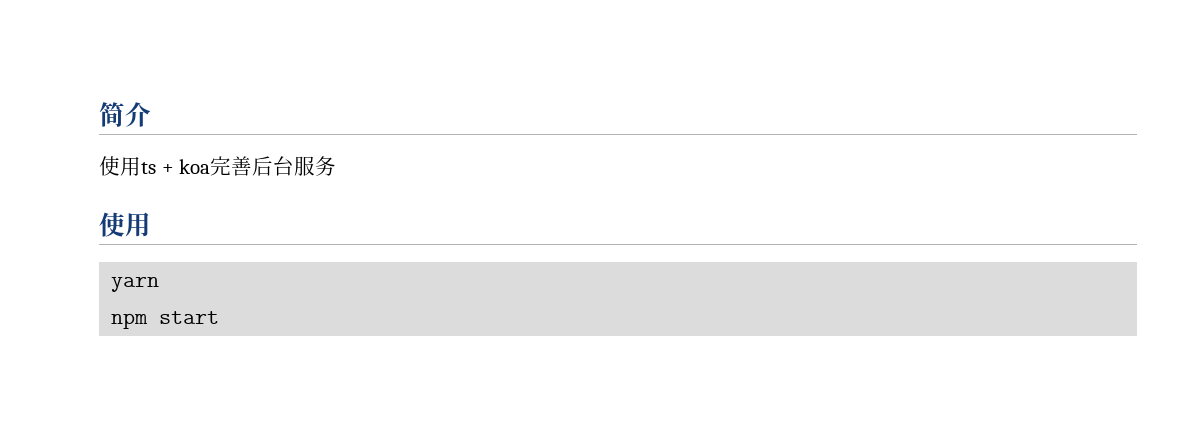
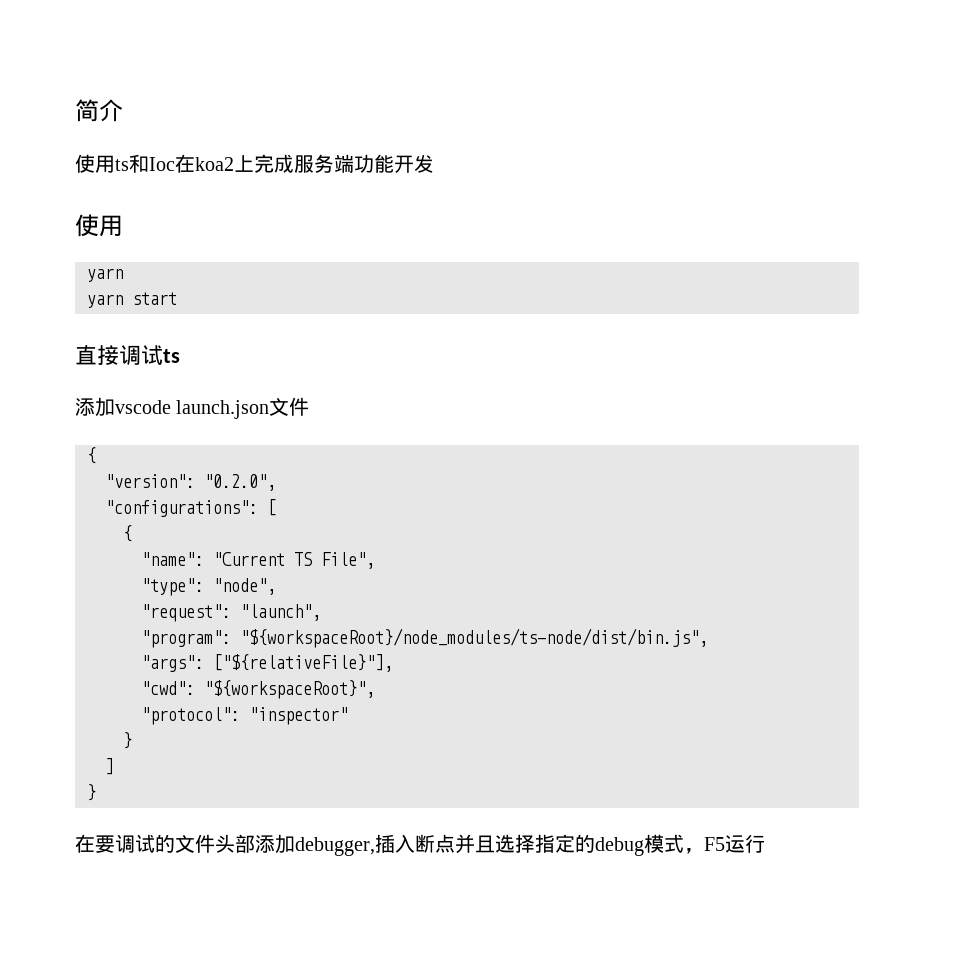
[161,156,295,176] + koa完善后台 -> [129,154,294,173] 和Ioc在koa2上完成
(337, 166) none -> [334,154,434,173] 端功能开发
[111,313,149,329] npm -> [87,294,123,308] yarn
(220, 317) none -> [75,345,180,365] [75,397,310,419] [87,447,96,464] [105,474,276,491] [105,499,276,517] [123,525,132,542] [141,552,375,569] [141,578,276,596] [141,604,321,622] [141,628,708,648] [141,654,393,672] [141,680,375,699] [141,707,348,725] [123,732,132,749] [105,758,114,775] [87,784,96,801] [75,834,765,856] // 直接调试ts // 添加vscode launch.json文件 // { // "version": "0.2.0", // "configurations": [ // { // "name": "Current TS File", // "type": "node", // "request": "launch", // "program": "${workspaceRoot}/node_modules/ts-node/dist/bin.js", // "args": ["${relativeFile}"], // "cwd": "${workspaceRoot}", // "protocol": "inspector" // } // ] // } // 在要调试的文件头部添加debugger,插入断点并且选择指定的debug模式，F5运行

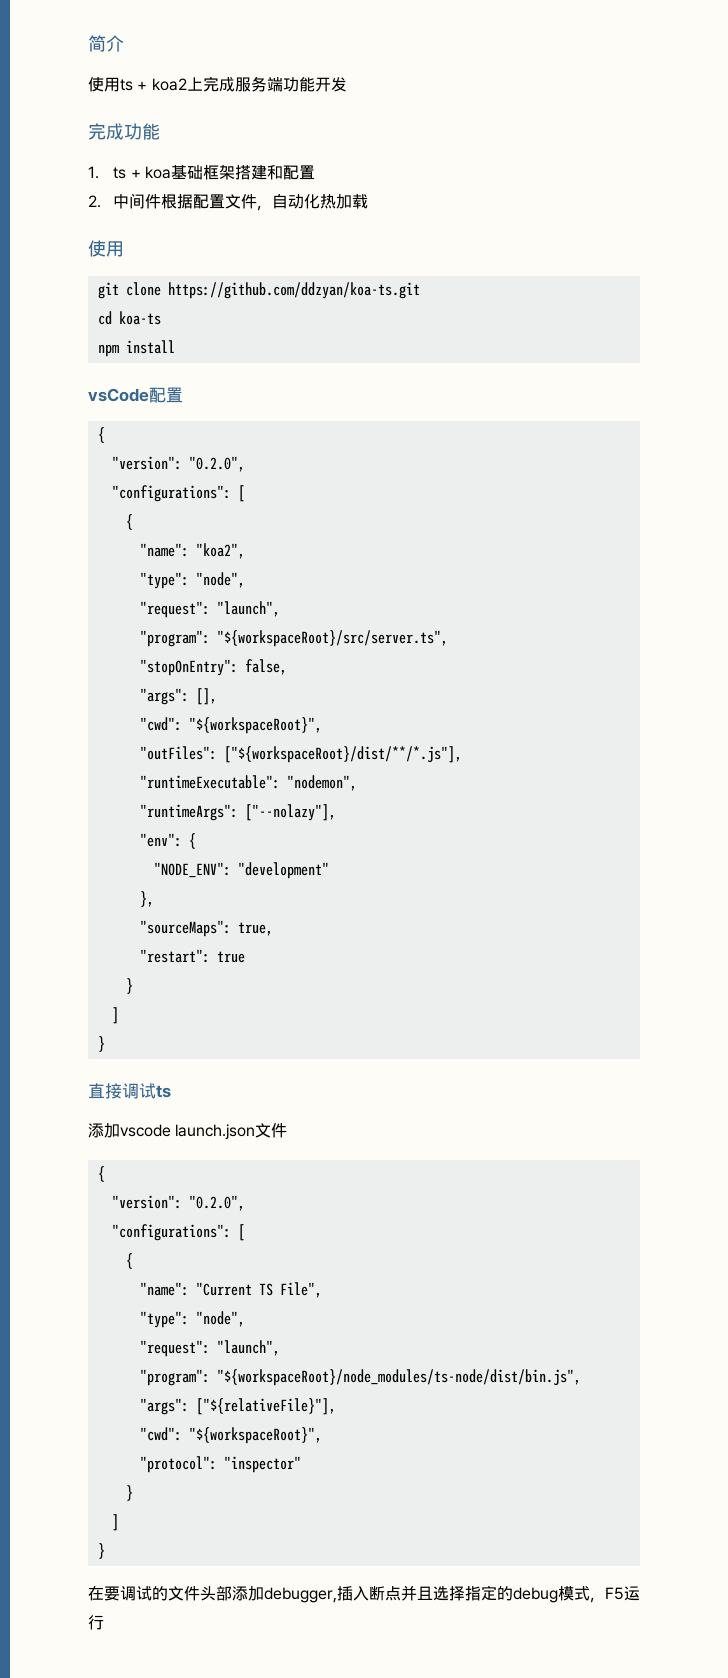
[129,154,195,173] 和Ioc在 -> [137,81,148,90] +
[75,214,123,237] [87,268,123,282] [87,292,177,308] 使用 // yarn // yarn start -> [88,123,160,140] [88,165,315,180] [88,193,369,211] [88,240,124,257] [97,282,420,299] [97,311,161,325] [97,340,175,357] [88,387,183,403] [97,427,105,443] [111,456,245,472] [111,485,245,502] [125,514,133,530] [139,543,245,559] [139,572,245,589] [139,601,280,618] [139,630,448,647] [139,659,287,676] [139,688,217,705] [139,717,322,734] [139,746,462,763] [139,775,357,791] [139,804,336,821] [139,833,196,849] [153,862,329,879] [139,891,154,907] [139,920,273,937] [139,949,245,963] [125,978,133,994] [111,1007,119,1024] [97,1036,105,1052] 完成功能 // 1. ts + koa基础框架搭建和配置 // 2.中间件根据配置文件，自动化热加载 // 使用 // git clone https://github.com/ddzyan/koa-ts.git // cd koa-ts // npm install // vsCode配置 // { // "version": "0.2.0", // "configurations": [ // { // "name": "koa2", // "type": "node", // "request": "launch", // "program": "${workspaceRoot}/src/server.ts", // "stopOnEntry": false, // "args": [], // "cwd": "${workspaceRoot}", // "outFiles": ["${workspaceRoot}/dist/**/*.js"], // "runtimeExecutable": "nodemon", // "runtimeArgs": ["--nolazy"], // "env": { // "NODE_ENV": "development" // }, // "sourceMaps": true, // "restart": true // } // ] // }

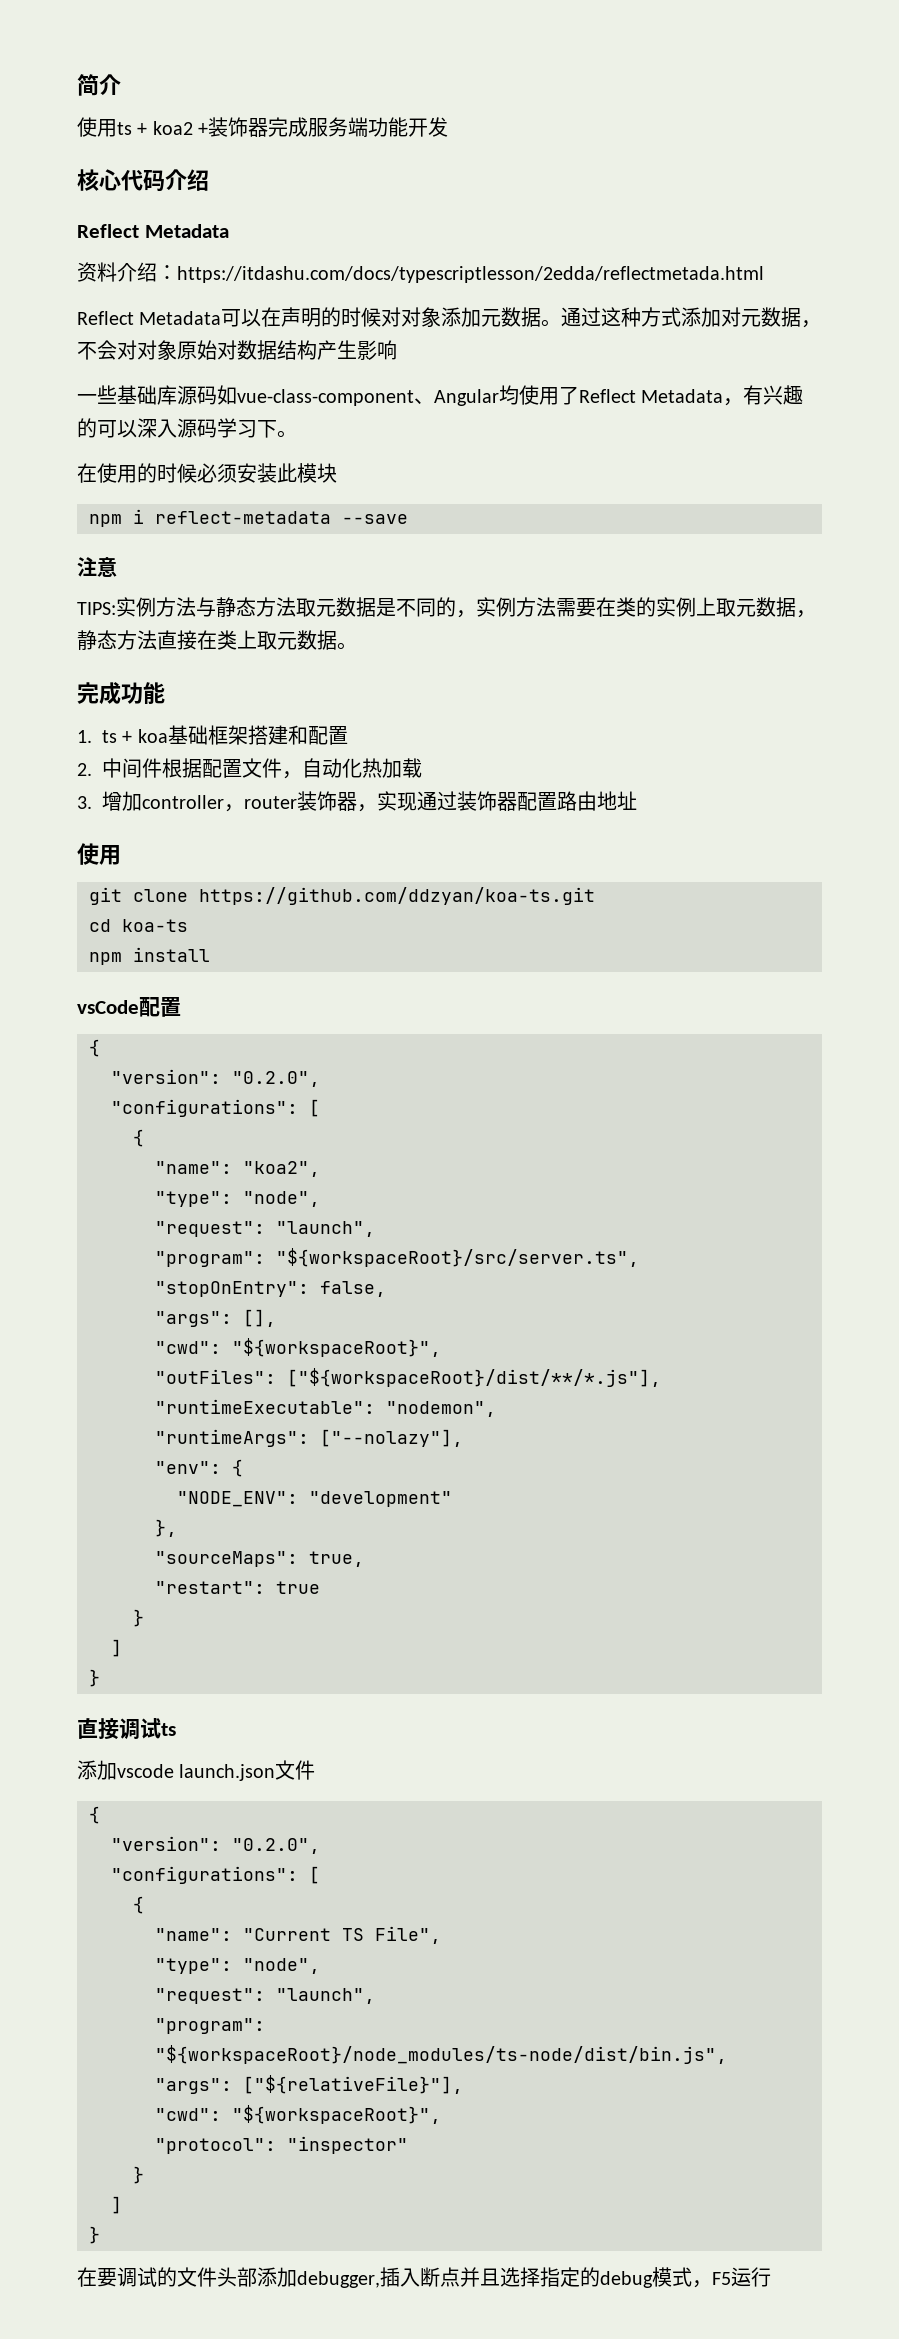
[186,77,203,91] 上 -> [198,117,269,137] +装饰器
(347, 84) none -> [77,169,209,192] [77,224,229,238] [77,262,764,283] [77,307,822,328] [77,340,397,360] [77,385,804,406] [77,418,297,438] [77,463,337,483] [89,509,408,527] [77,557,117,577] [77,597,816,618] [77,630,357,650] // 核心代码介绍 // Reflect Metadata // 资料介绍：https://itdashu.com/docs/typescriptlesson/2edda/reflectmetada.html // Reflect Metadata可以在声明的时候对对象添加元数据。通过这种方式添加对元数据，不会对对象原始对数据结构产生影响 // 一些基础库源码如vue-class-component、Angular均使用了Reflect Metadata，有兴趣的可以深入源码学习下。 // 在使用的时候必须安装此模块 // npm i reflect-metadata --save // 注意 // TIPS:实例方法与静态方法取元数据是不同的，实例方法需要在类的实例上取元数据，静态方法直接在类上取元数据。
(369, 201) none -> [77,791,637,812] // 3.增加controller，router装饰器，实现通过装饰器配置路由地址

